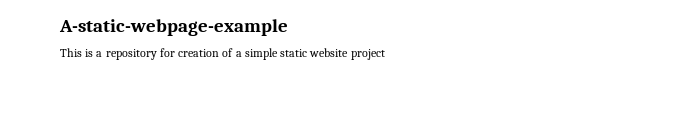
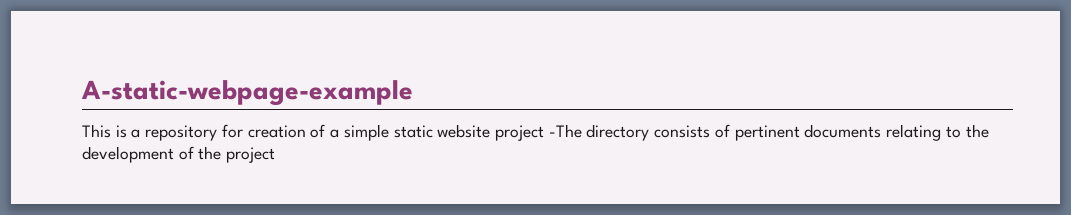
(385, 54) none -> [548,124,989,141] [82,146,276,163] -The directory consists of pertinent documents relating to the development of the project

